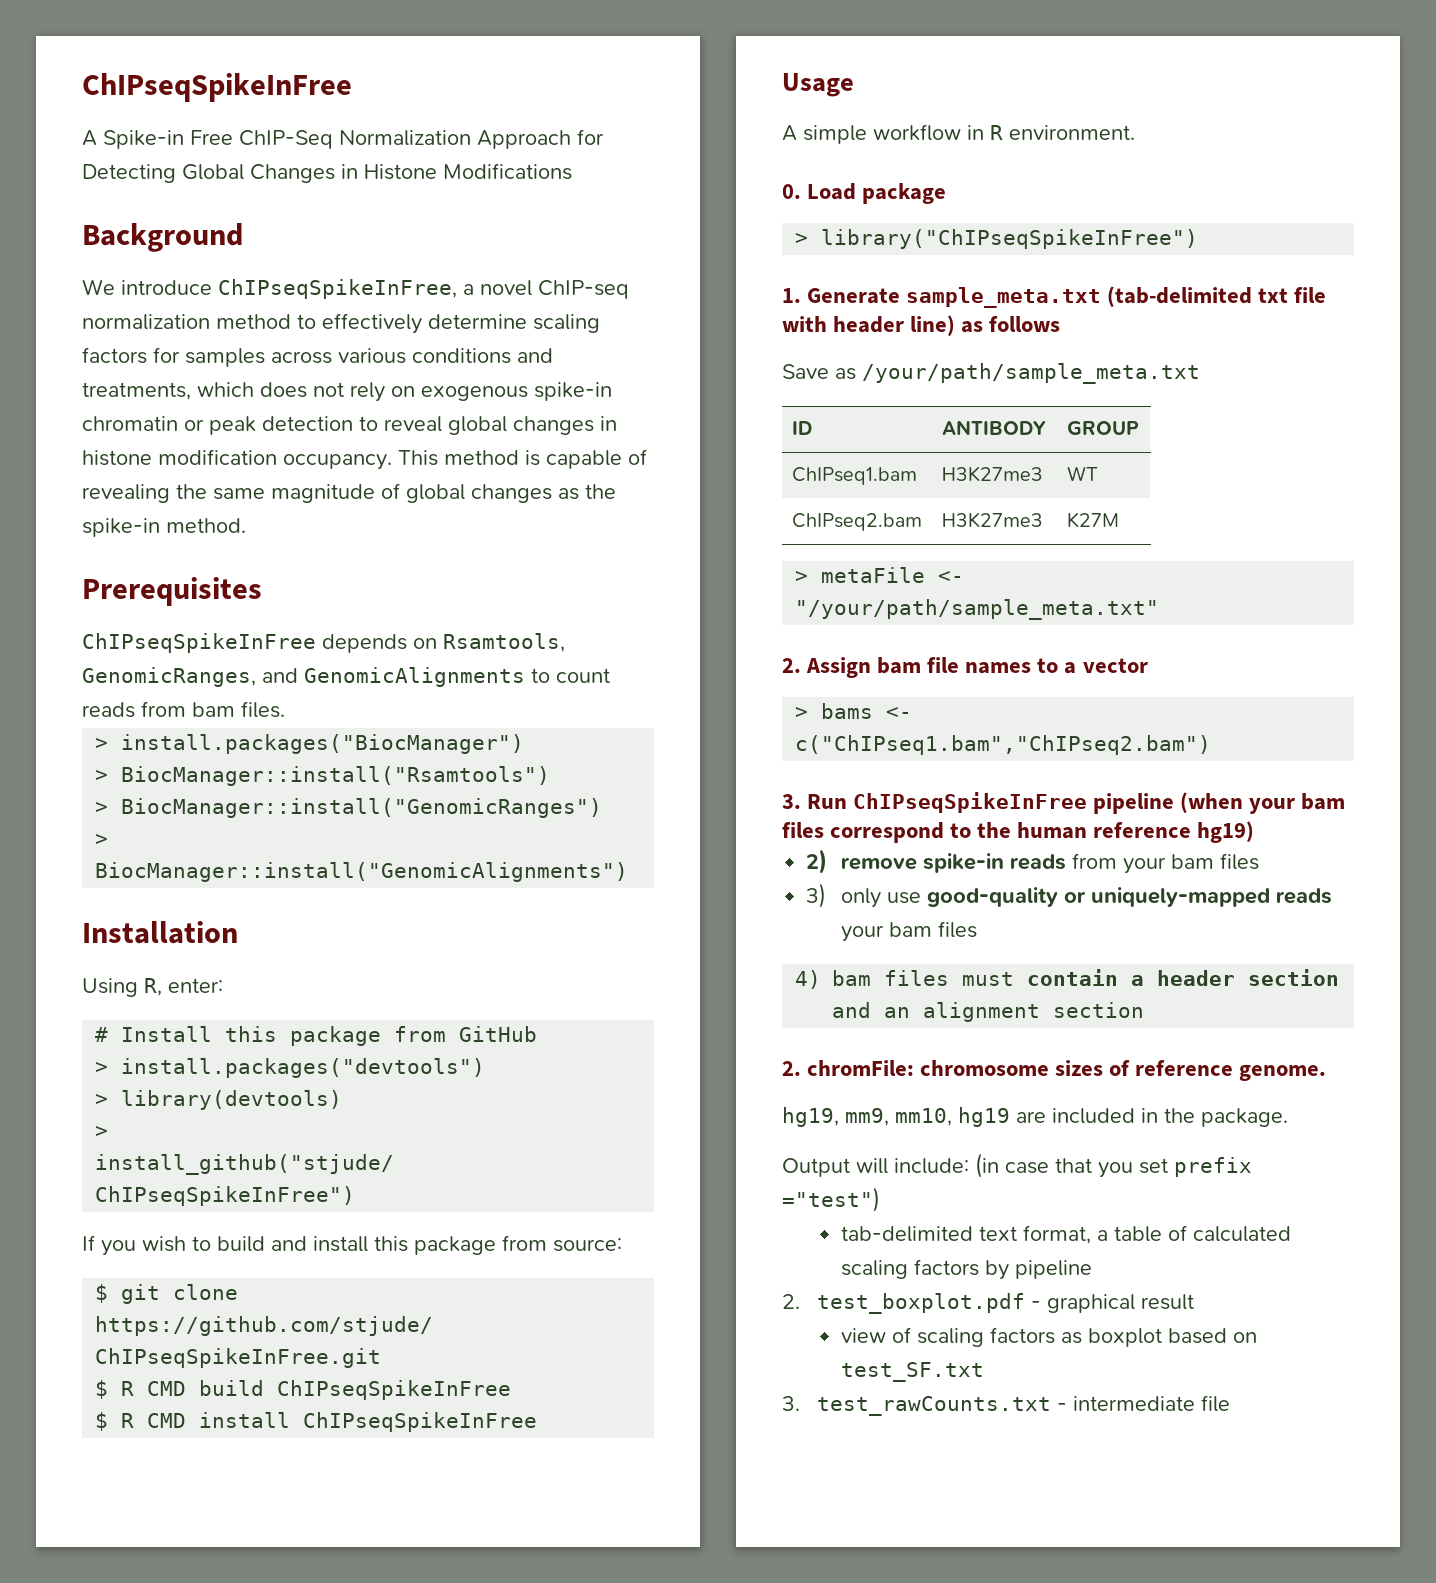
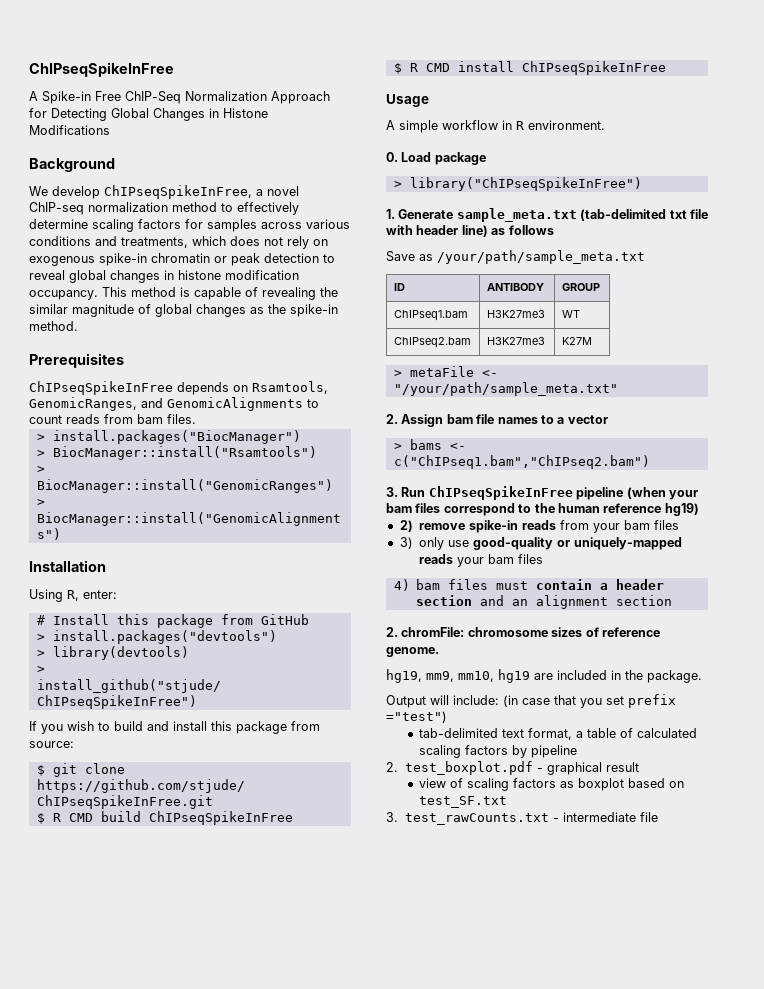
[121,280,212,295] introduce -> [52,186,100,199] develop
[213,488,265,500] same -> [29,304,68,314] similar

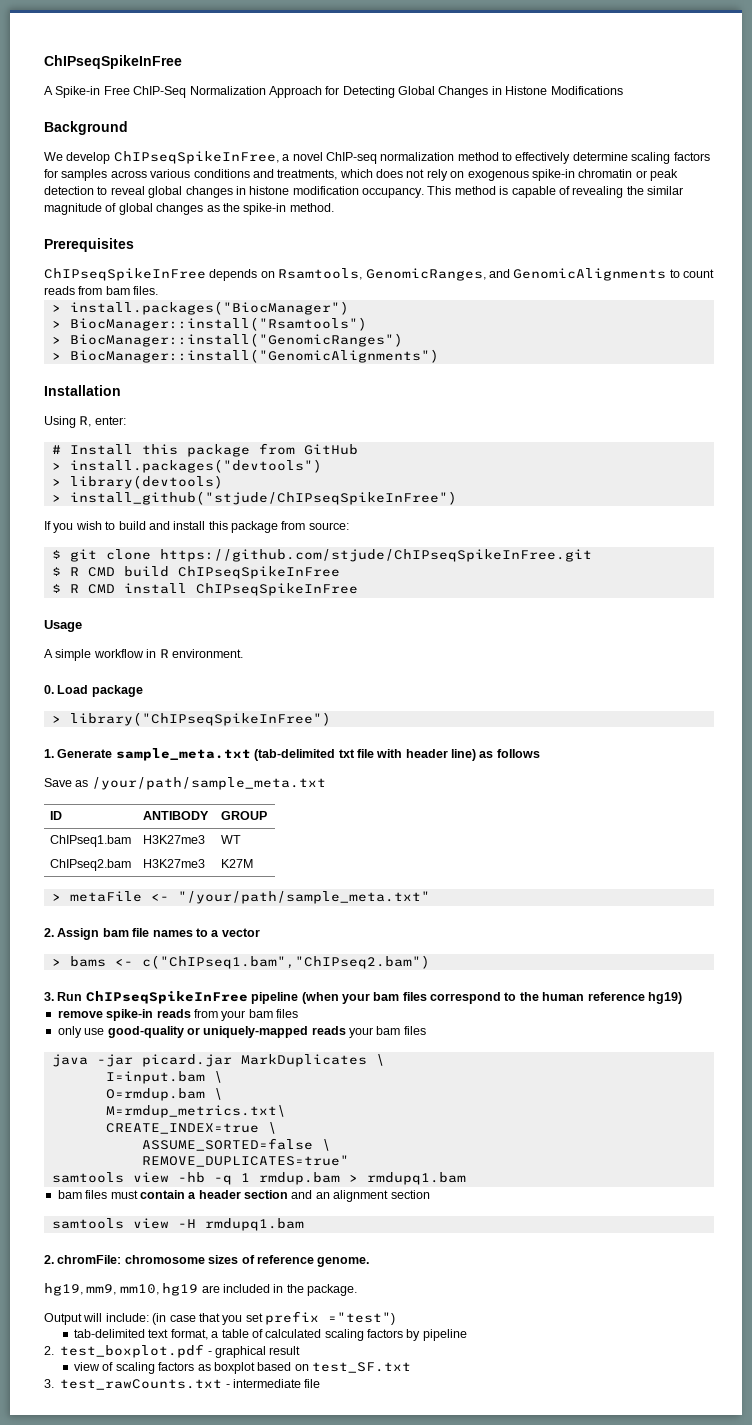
[399,520,413,532] 2) -> (682, 998) none
[399,537,413,549] 3) -> (298, 1013) none
[393,579,410,591] 4) -> [51,1054,385,1067] [105,1071,223,1084] [105,1088,223,1101] [105,1105,286,1118] [105,1122,277,1134] [141,1138,331,1151] [141,1155,349,1167] [51,1172,466,1185] java -jar picard.jar MarkDuplicates \ // I=input.bam \ // O=rmdup.bam \ // M=rmdup_metrics.txt\ // CREATE_INDEX=true \ // ASSUME_SORTED=false \ // REMOVE_DUPLICATES=true" // samtools view -hb -q 1 rmdup.bam > rmdupq1.bam //
(672, 600) none -> [51,1218,304,1231] // samtools view -H rmdupq1.bam

